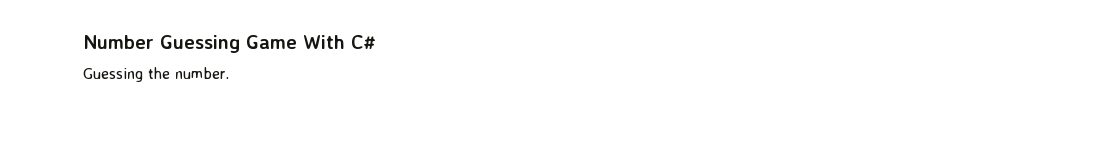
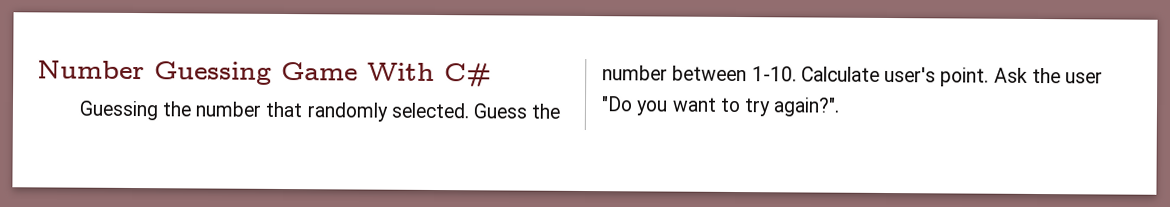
[175,67,229,79] number. -> [195,101,561,122] [602,65,1104,87] [601,96,841,117] number that randomly selected. Guess the number between 1-10. Calculate user's point. Ask the user "Do you want to try again?".

